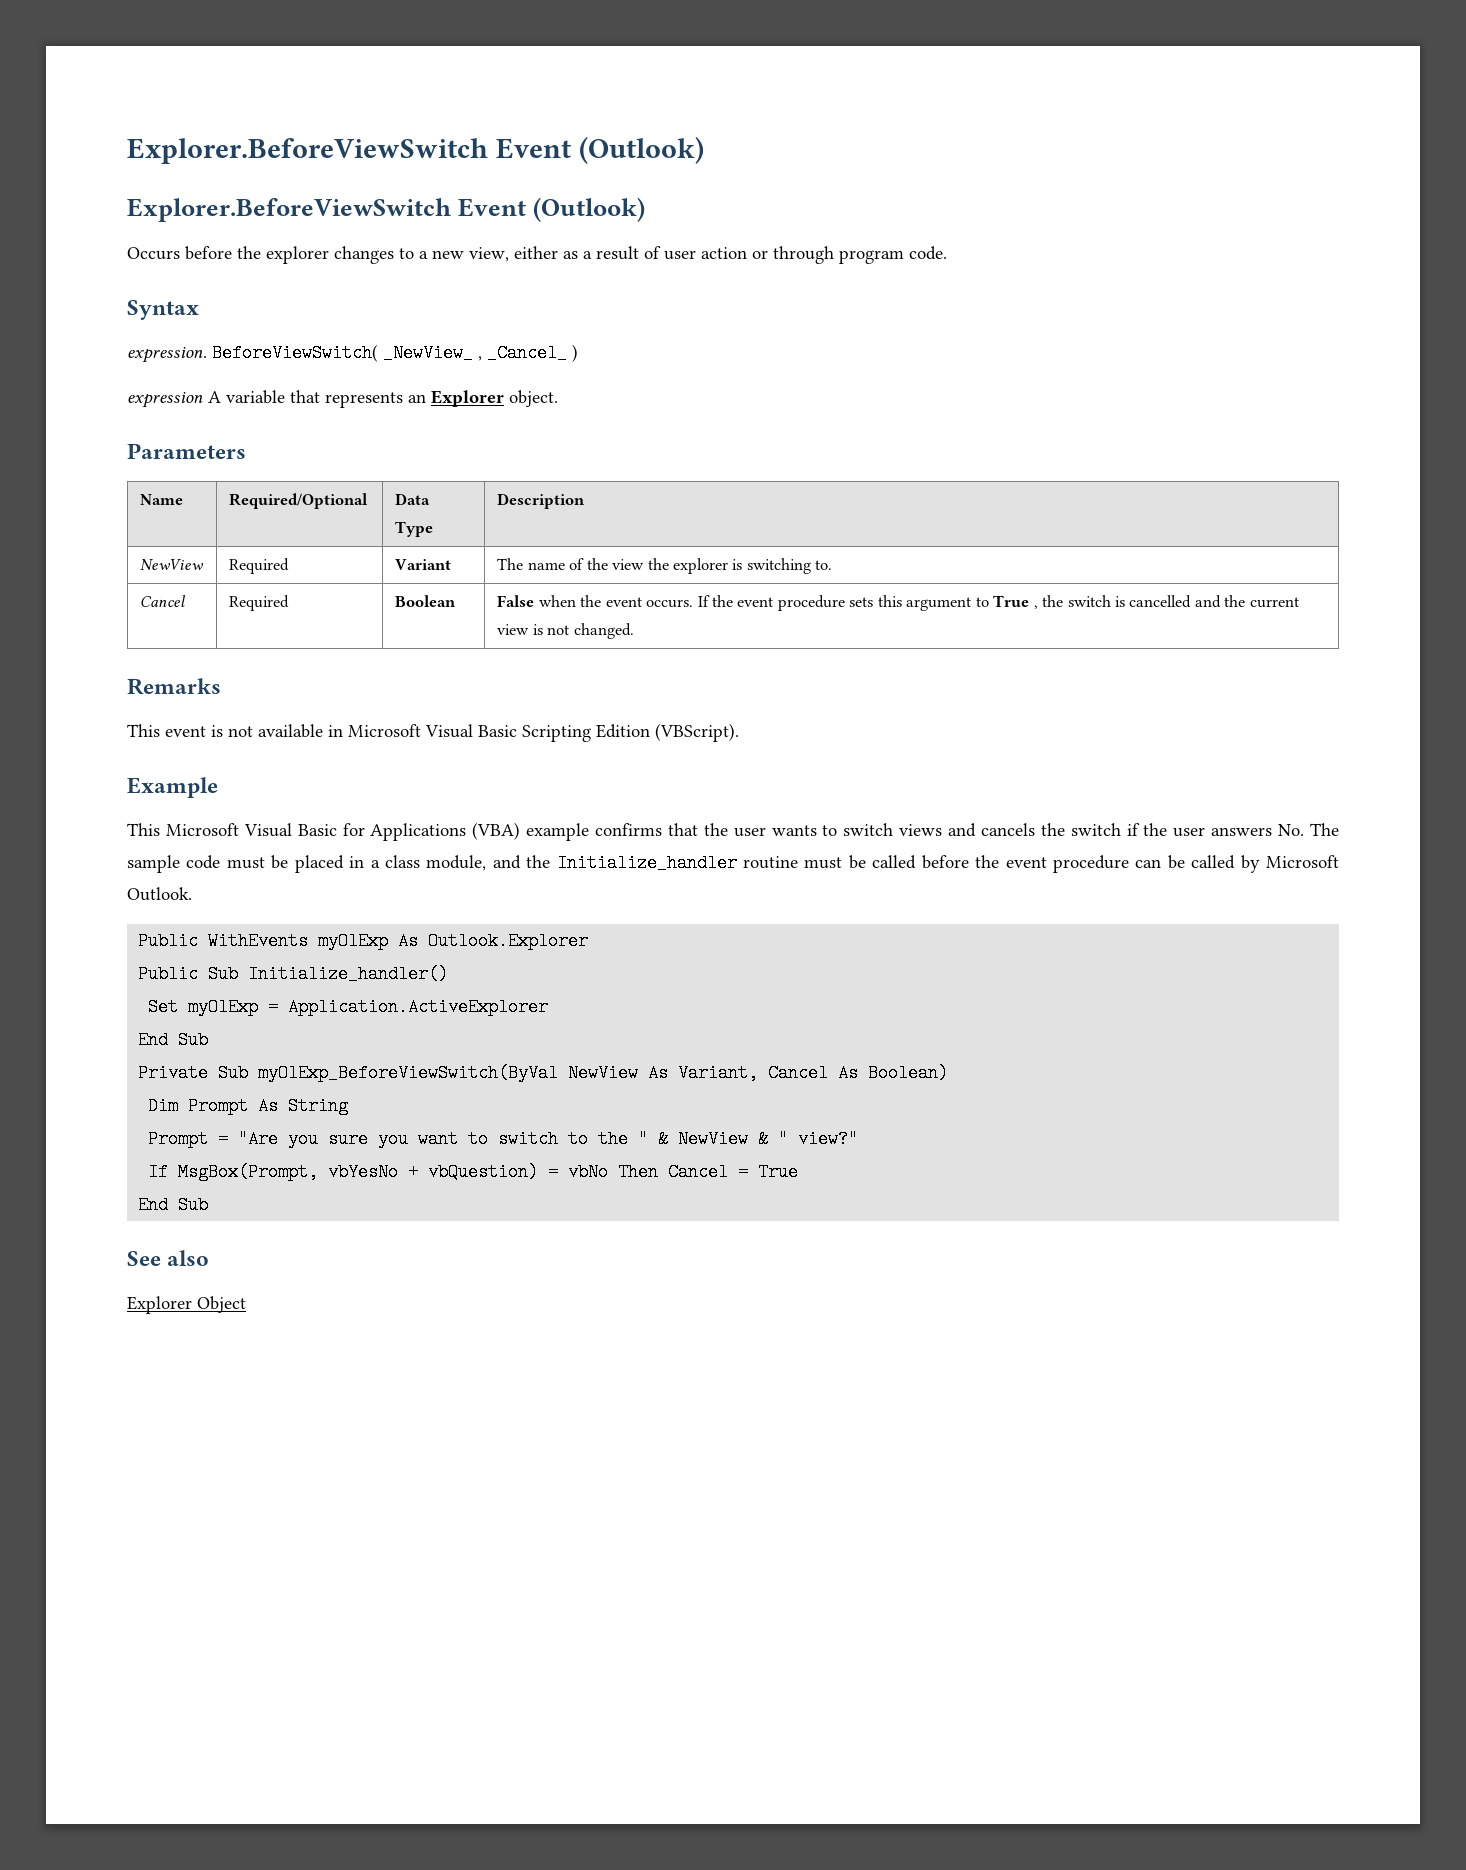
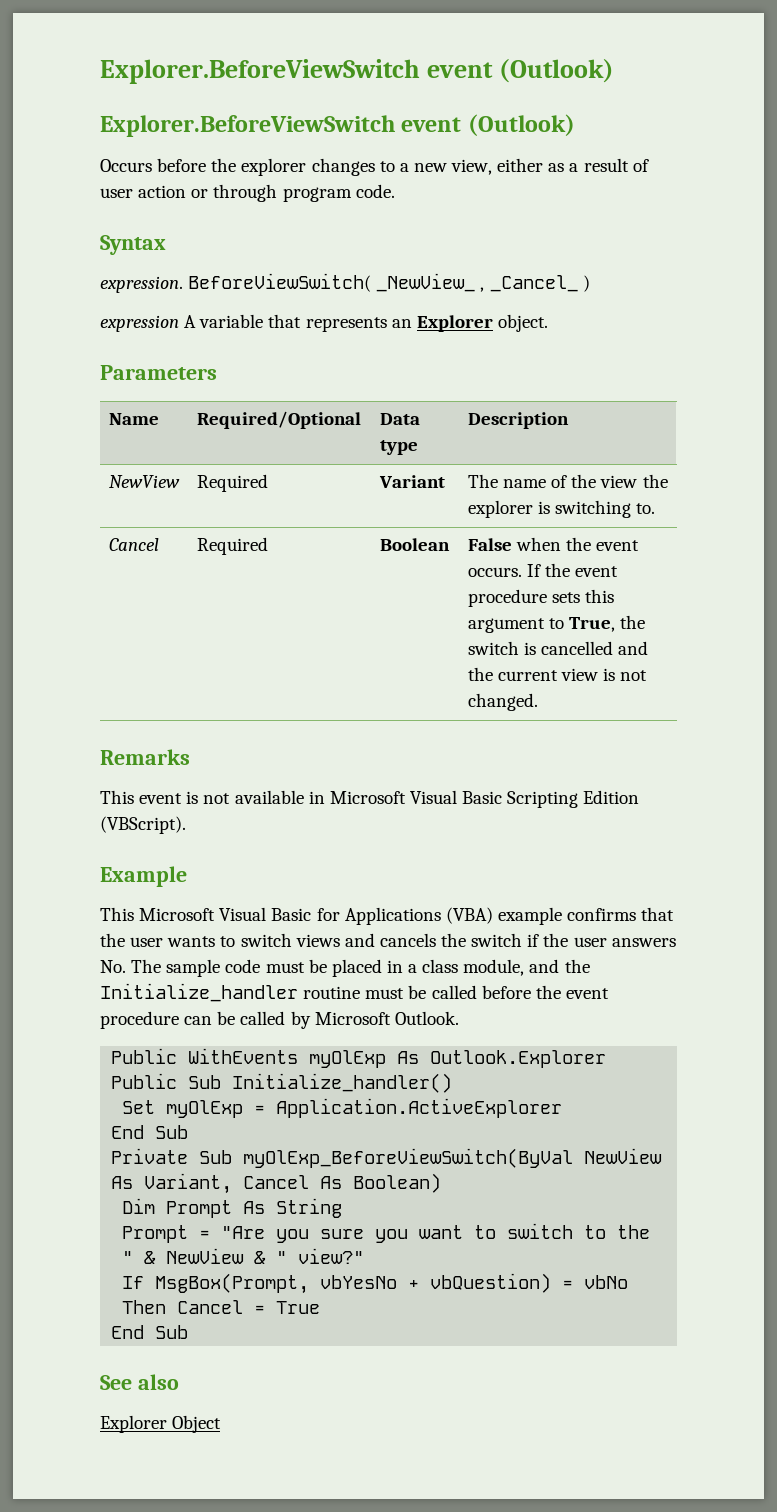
[127,138,571,164] Explorer.BeforeViewSwitch Event -> [100,59,494,84] Explorer.BeforeViewSwitch event
[458,198,527,217] Event -> [401,117,462,132] event
[395,521,434,537] Type -> [379,440,418,455] type
[993,595,1038,609] True , -> [569,617,616,632] True,

